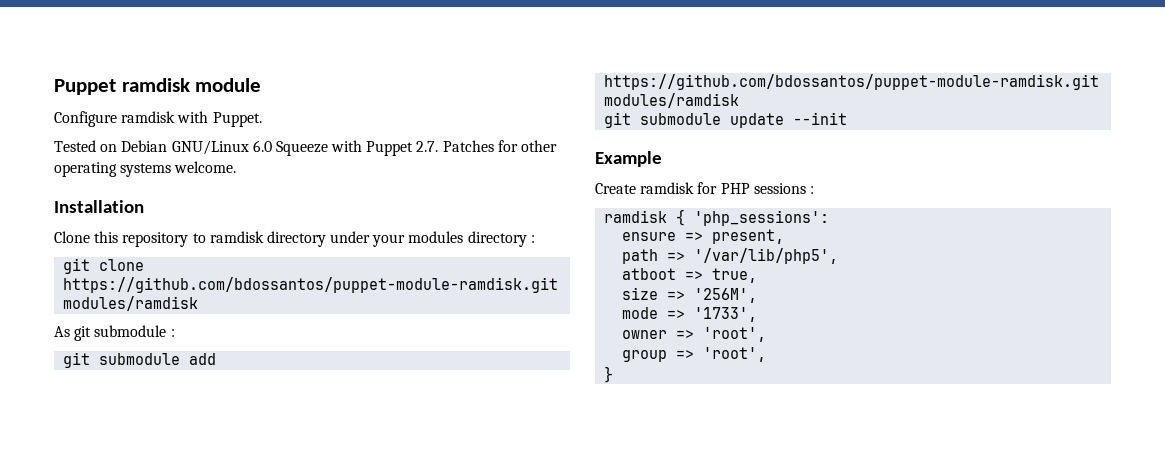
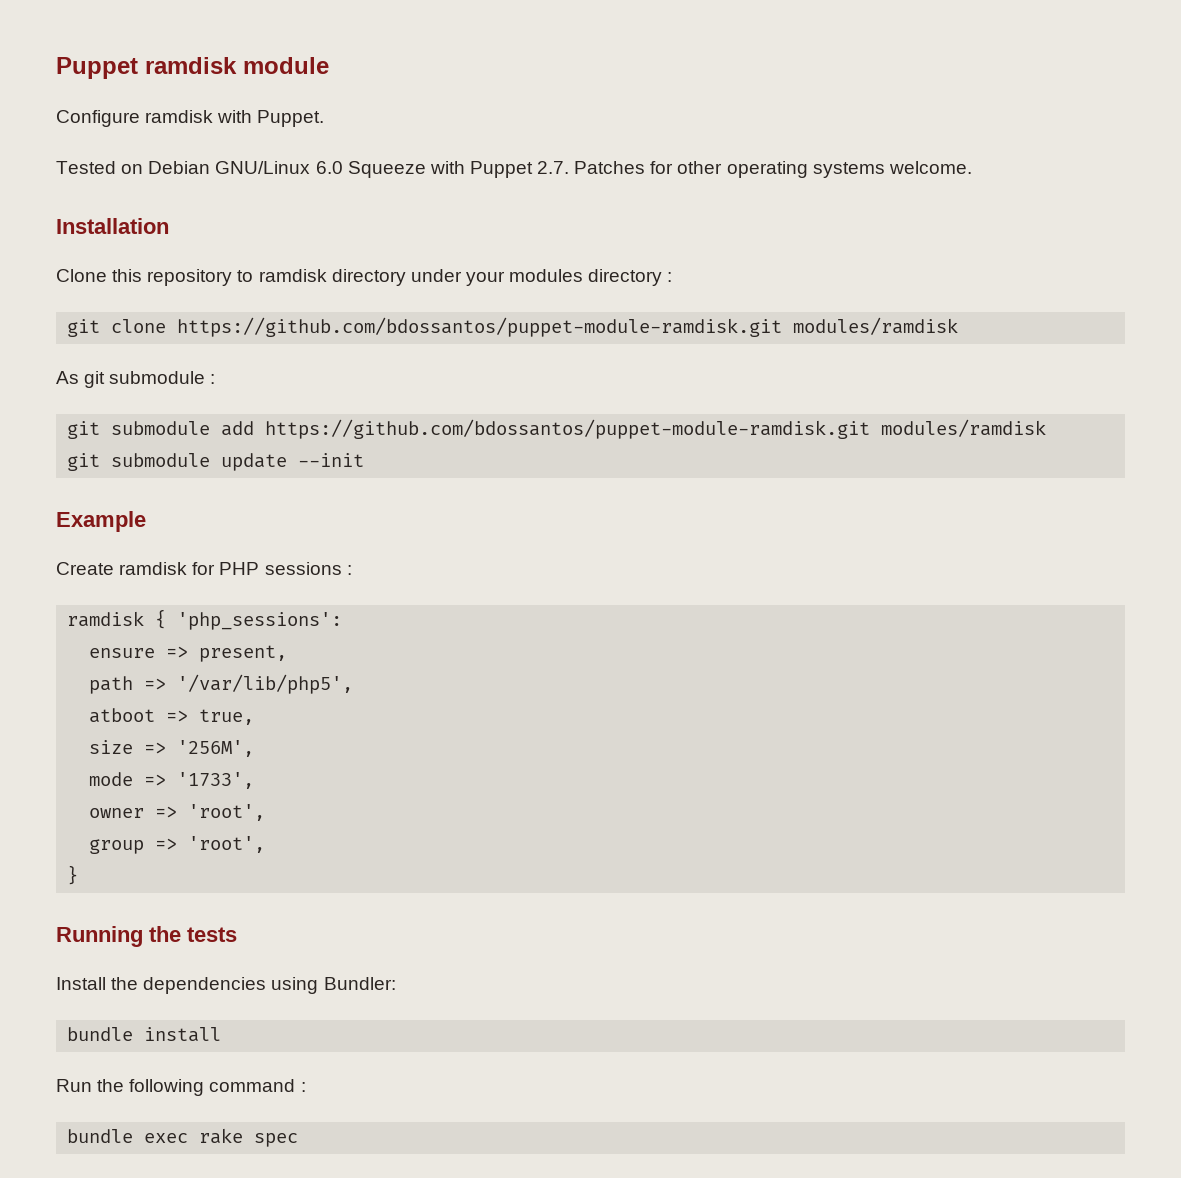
(614, 374) none -> [56,926,237,947] [56,977,396,994] [67,1027,222,1042] [56,1079,306,1096] [67,1128,299,1147] // Running the tests // Install the dependencies using Bundler: // bundle install // Run the following command : // bundle exec rake spec

